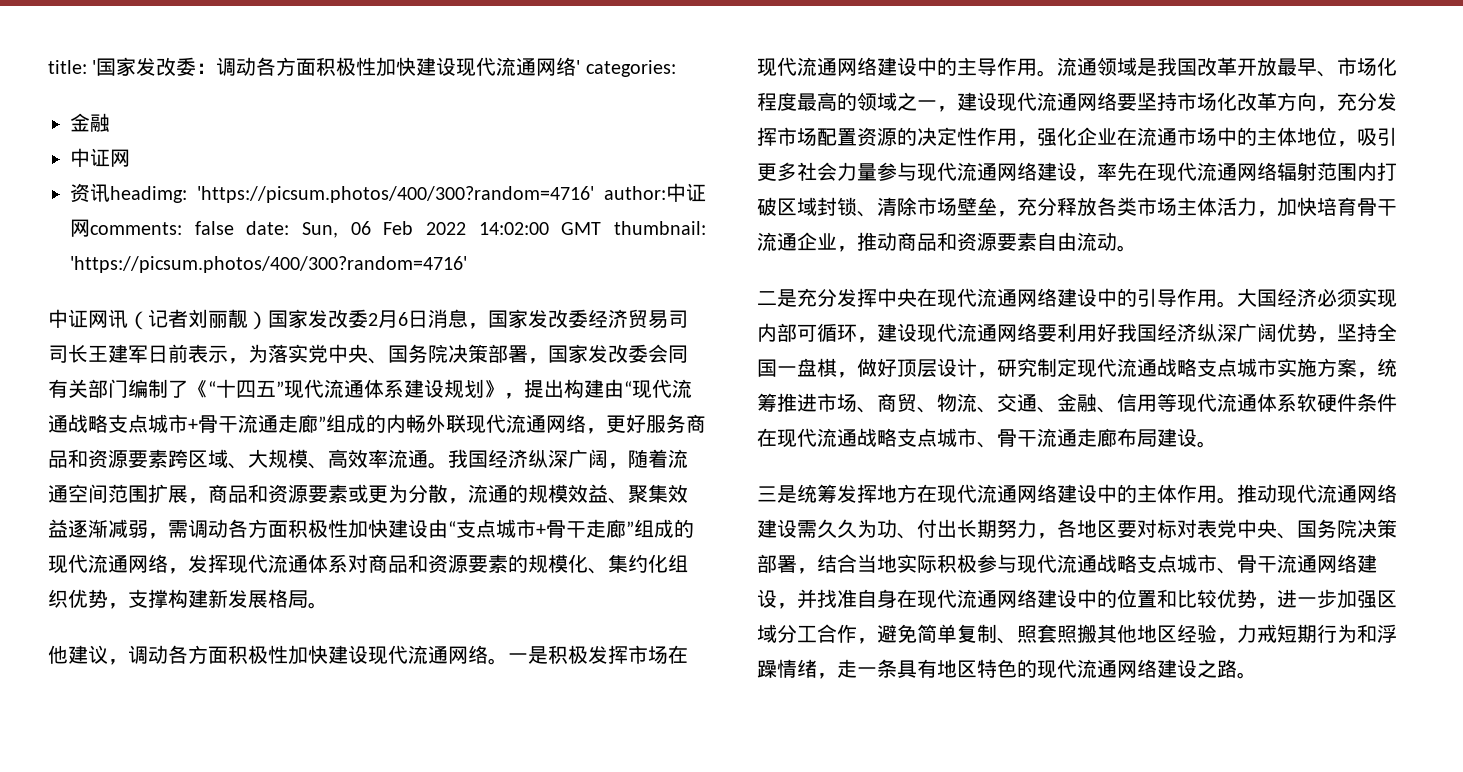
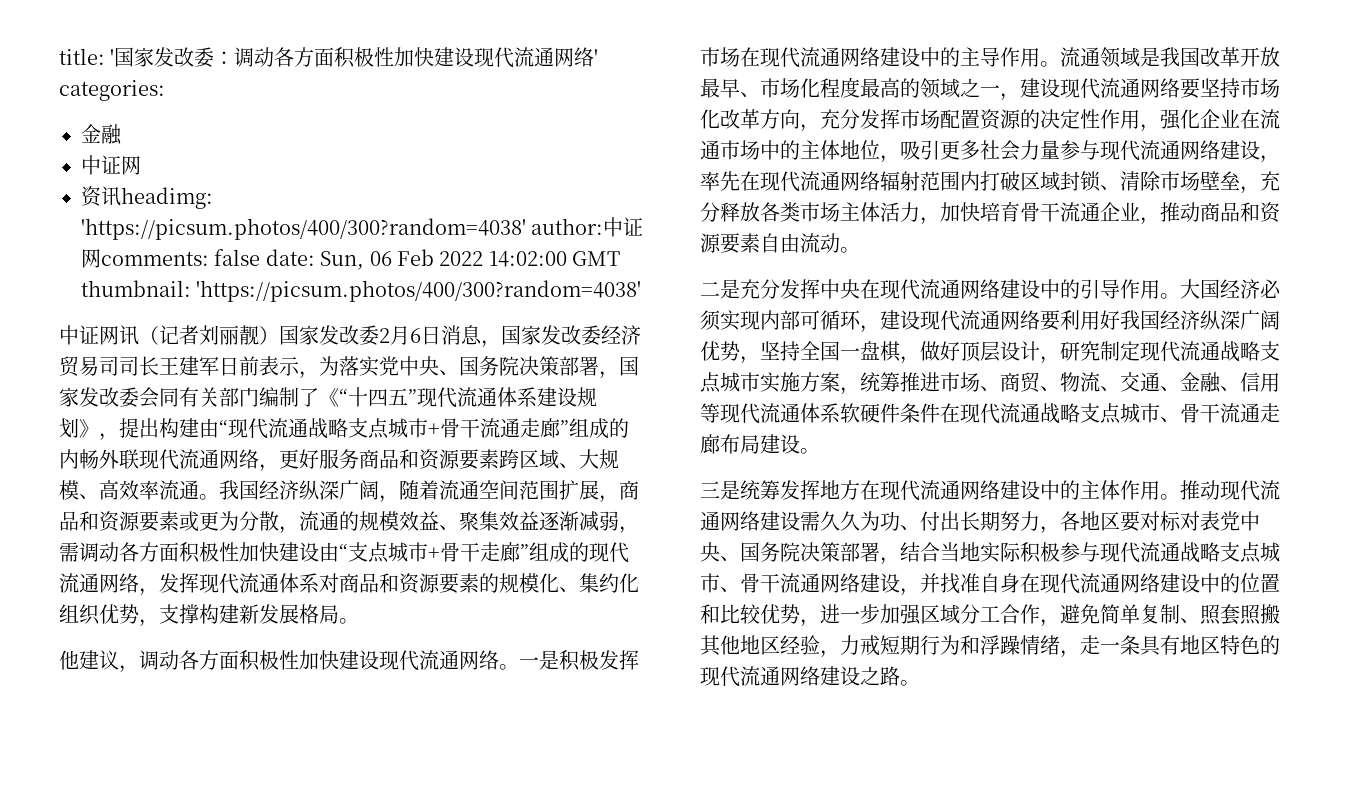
[197,186,594,203] 'https://picsum.photos/400/300?random=4716' -> [81,218,526,240] 'https://picsum.photos/400/300?random=4038'
[70,256,467,273] 'https://picsum.photos/400/300?random=4716' -> [196,280,642,302] 'https://picsum.photos/400/300?random=4038'

